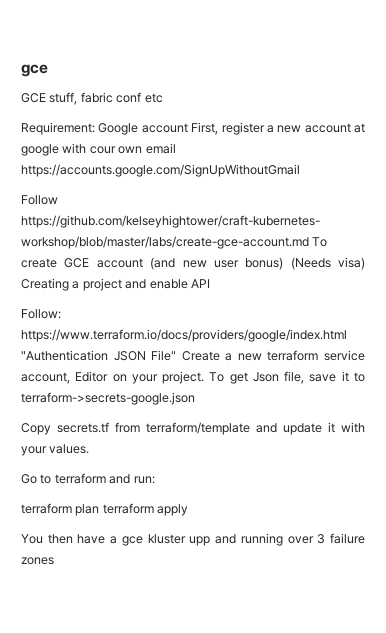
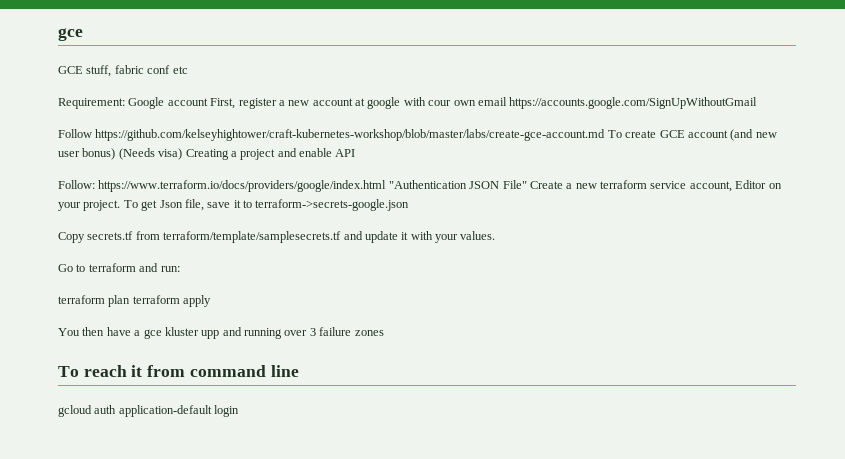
[146,422,250,435] terraform/template -> [163,231,342,243] terraform/template/samplesecrets.tf
(54, 561) none -> [58,365,299,377] [58,405,240,417] // To reach it from command line // gcloud auth application-default login

